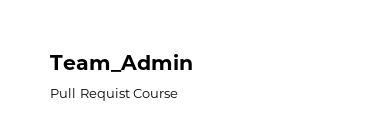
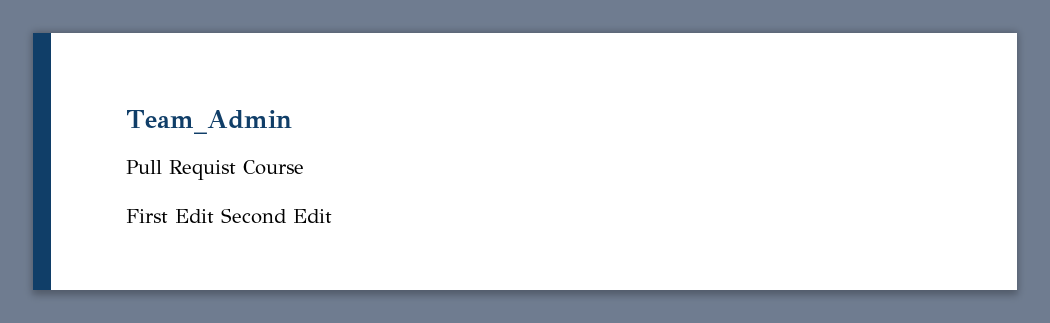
(179, 93) none -> [126,208,332,224] // First Edit Second Edit

